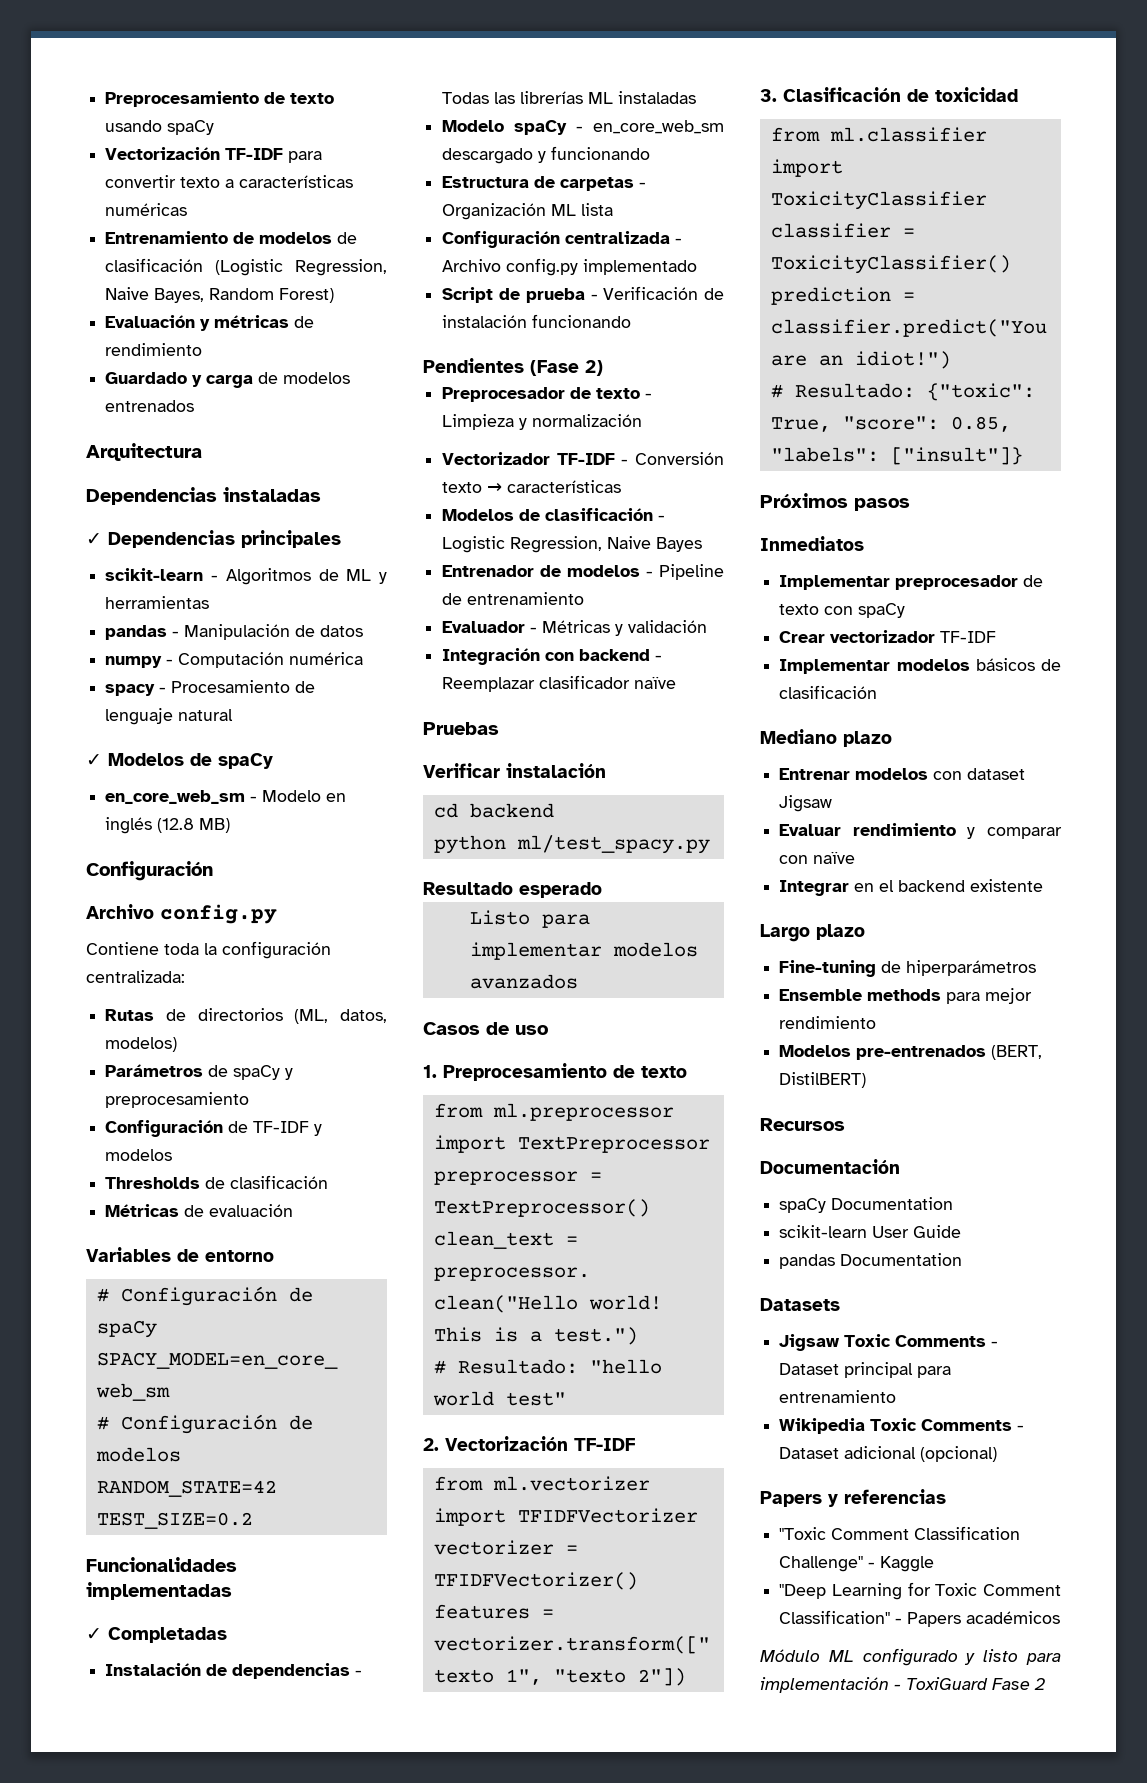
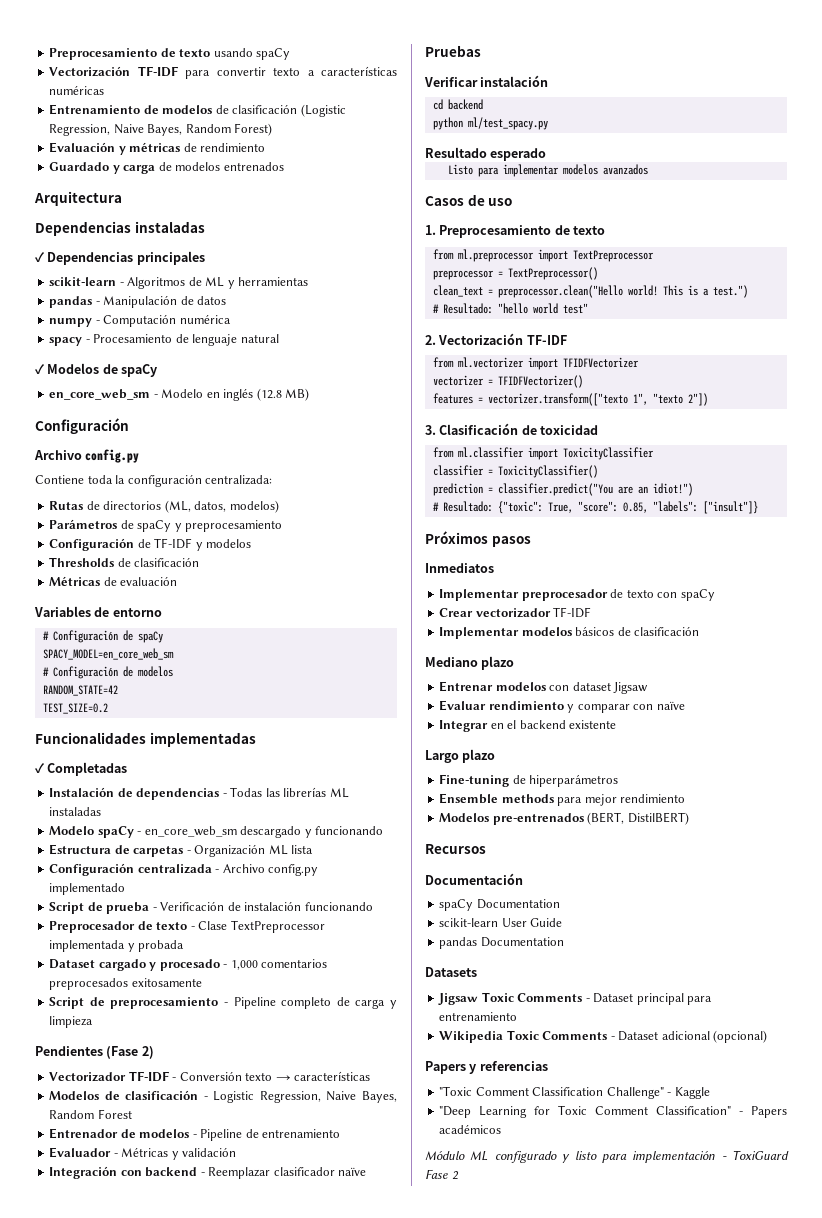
[423,358,603,376] // Pendientes (Fase 2) -> (373, 906) none
[442,414,643,430] Limpieza y normalización -> [198,920,325,933] [49,940,185,952] [49,959,328,971] [49,978,202,990] [49,997,397,1009] [49,1016,94,1028] [35,1046,154,1059] Clase TextPreprocessor implementada y probada // Dataset cargado y procesado - 1,000 comentarios preprocesados exitosamente // Script de preprocesamiento - Pipeline completo de carga y limpieza // Pendientes (Fase 2)
[656,537,703,552] Bayes -> [362,1091,397,1103] [49,1109,132,1119] Bayes, Random Forest

